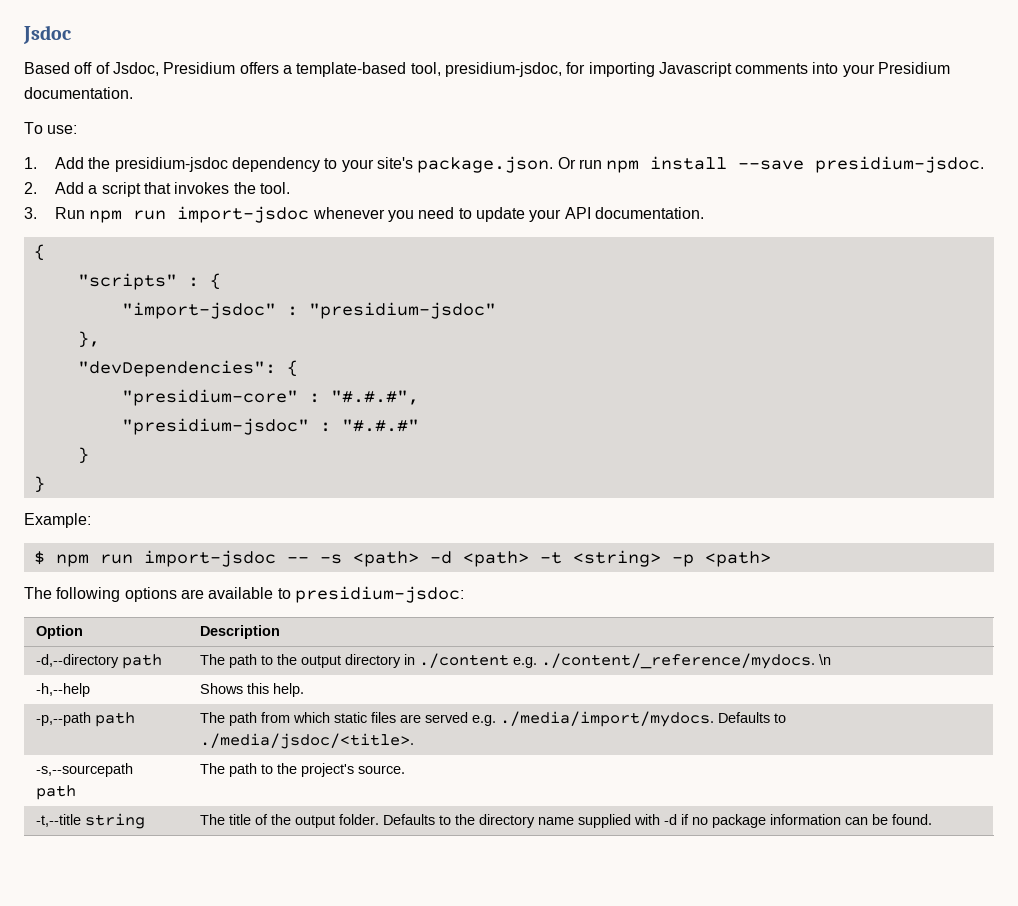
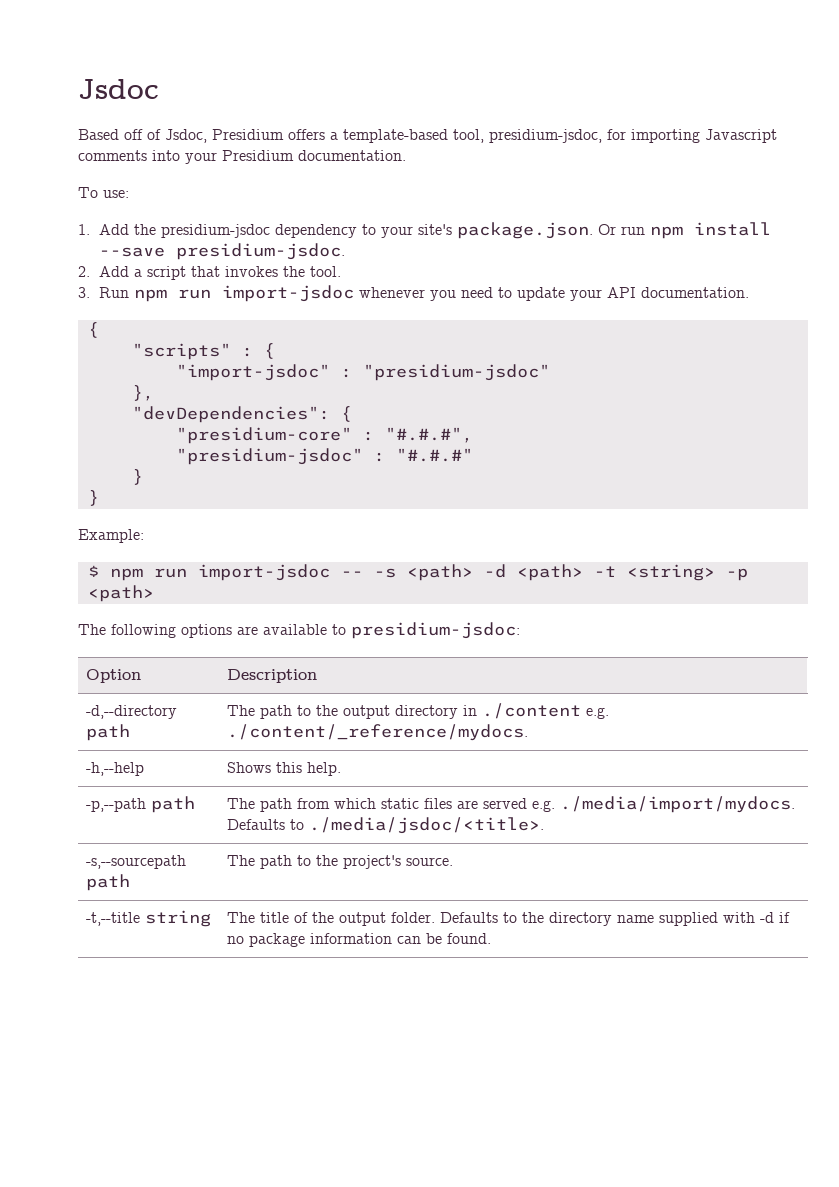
[819,654,832,665] \n -> (528, 732) none

